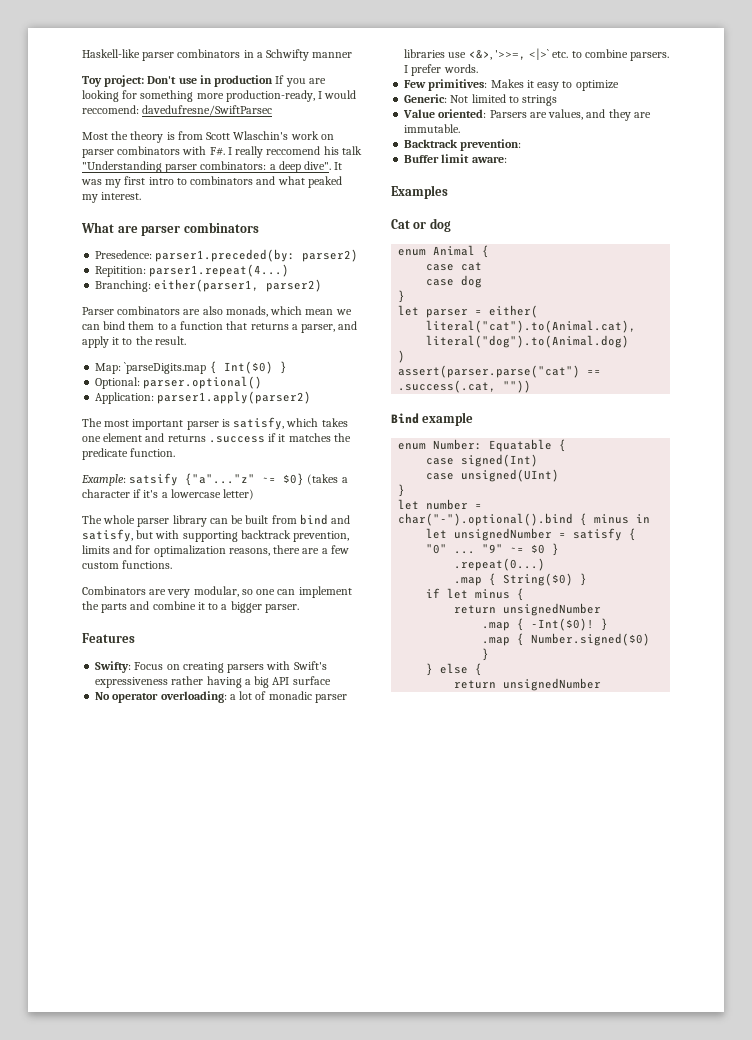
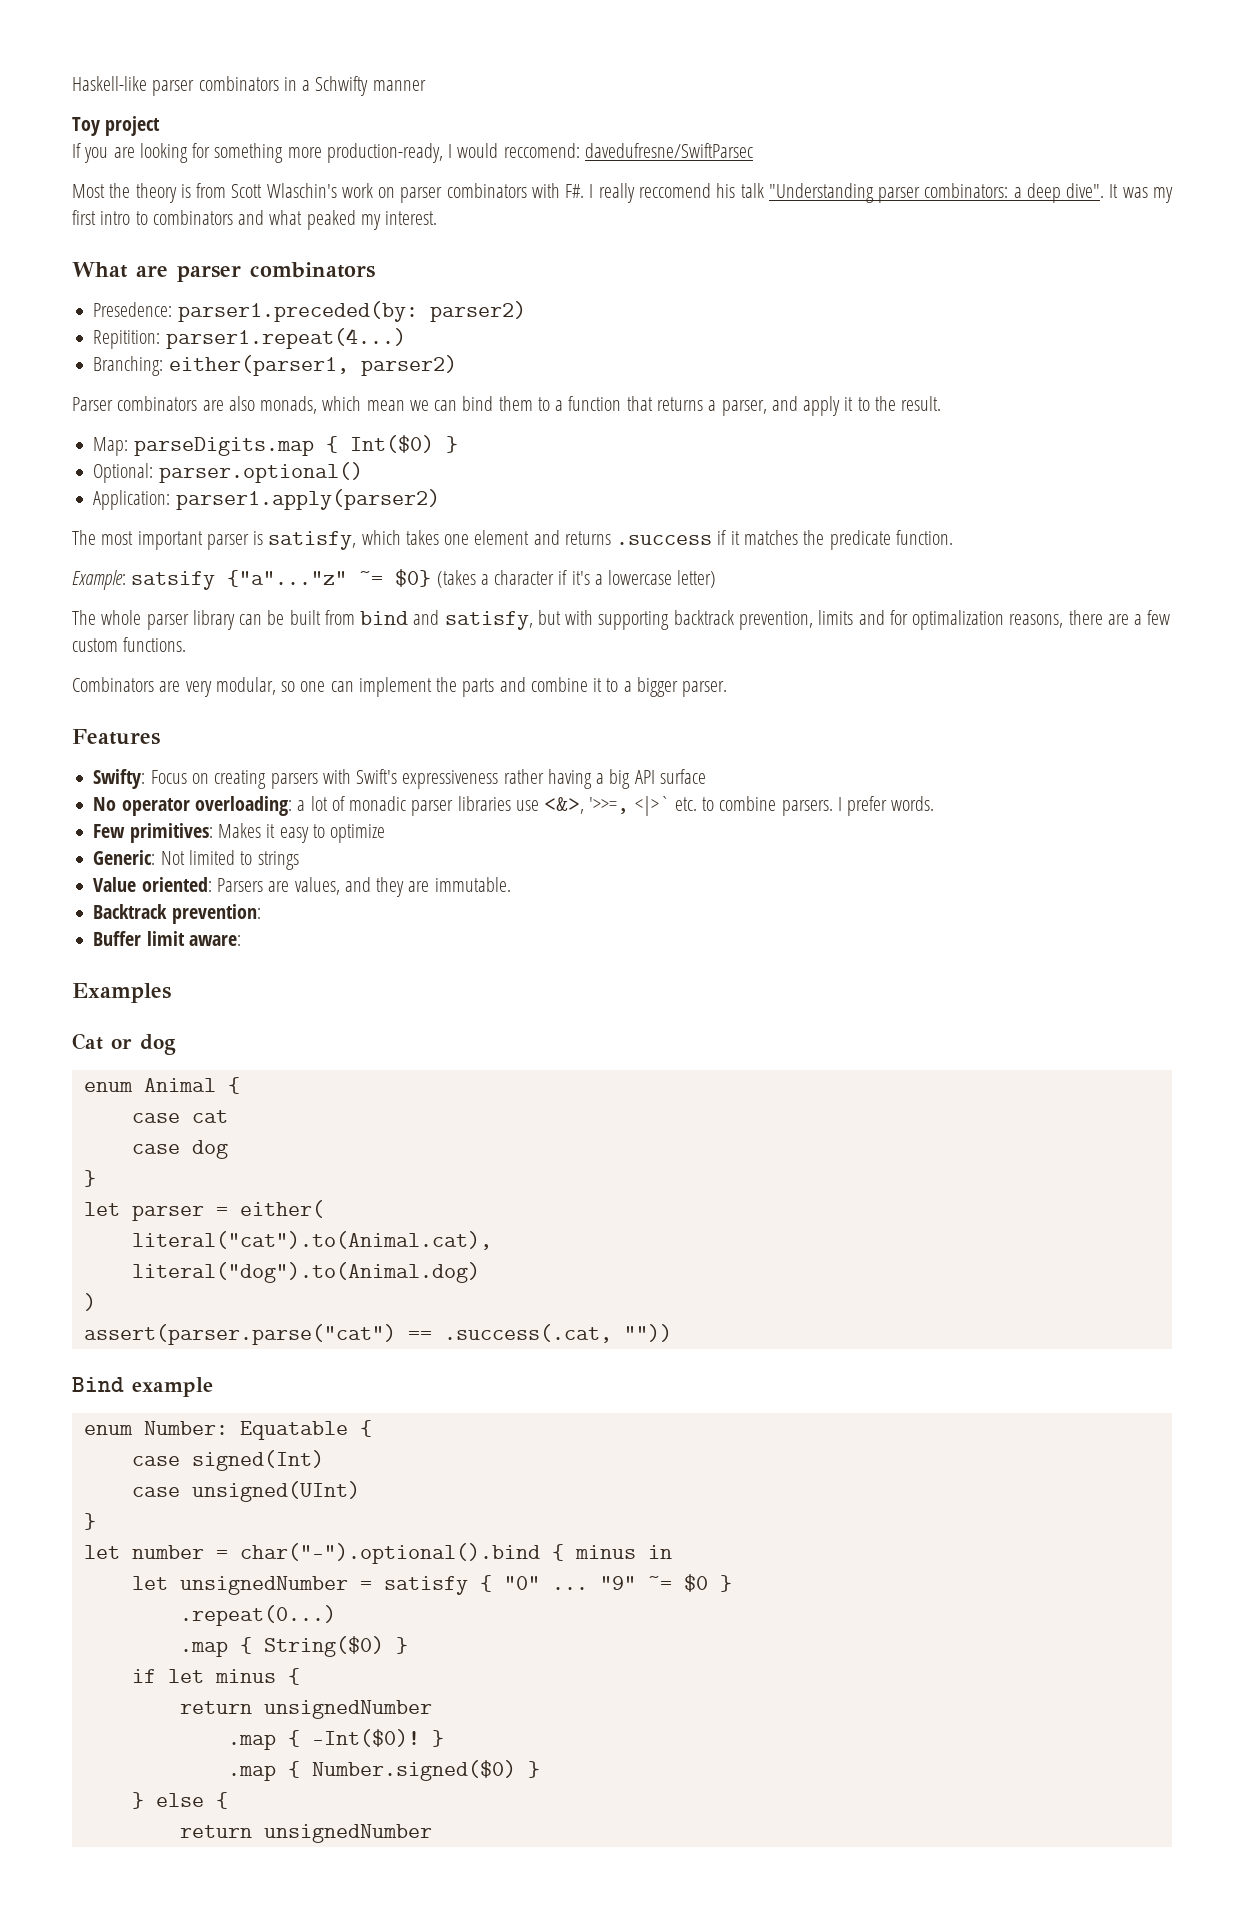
[104,75,274,87] project: Don't use in production -> [105,116,161,136] project //
[124,362,207,374] `parseDigits.map -> [133,437,314,456] parseDigits.map

